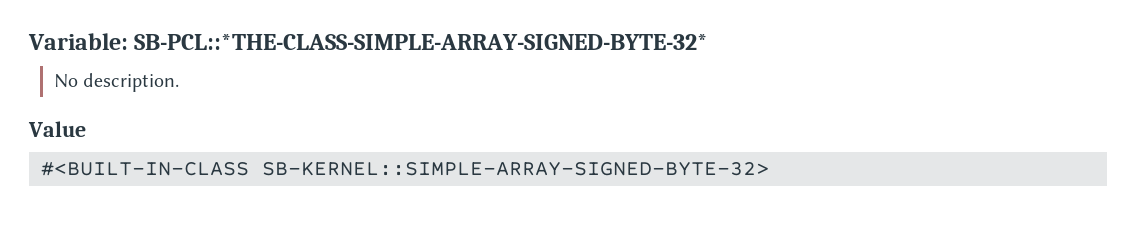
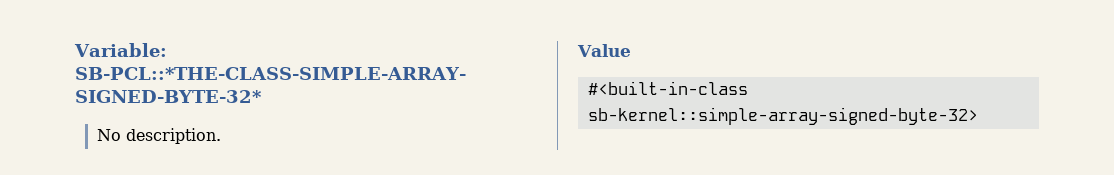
[41,161,769,176] #<BUILT-IN-CLASS SB-KERNEL::SIMPLE-ARRAY-SIGNED-BYTE-32> -> [587,81,748,95] [587,107,978,125] #<built-in-class sb-kernel::simple-array-signed-byte-32>

